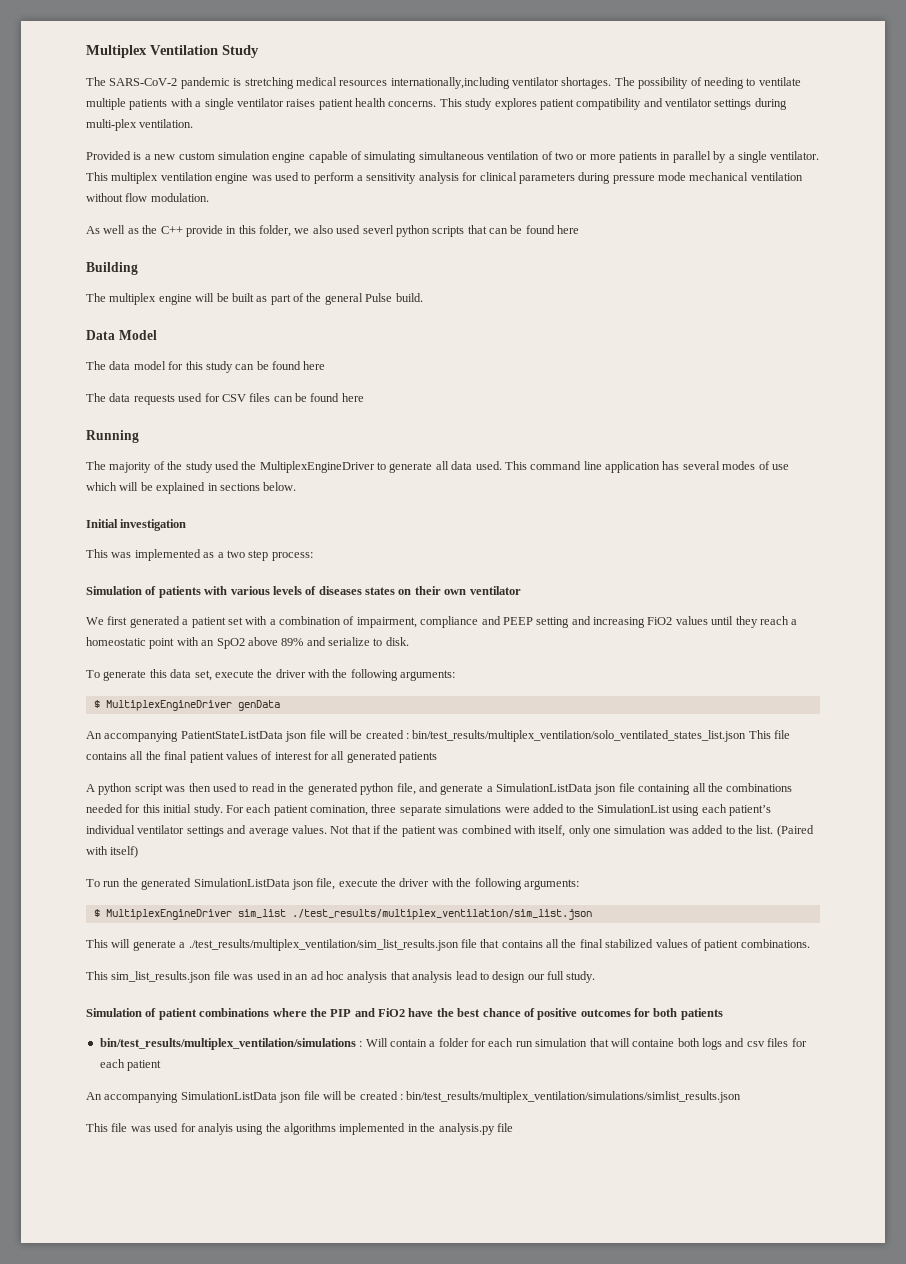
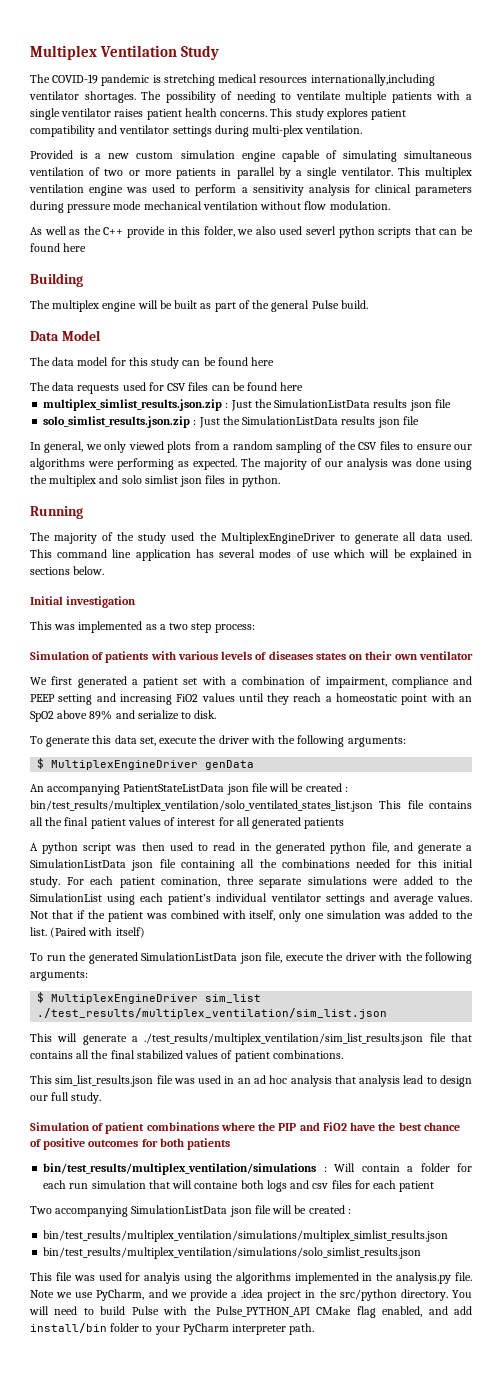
[109,78,178,86] SARS-CoV-2 -> [52,74,99,84] COVID-19
(364, 397) none -> [43,399,451,411] [43,416,419,428] [30,441,472,453] [30,458,472,470] [30,475,280,487] // multiplex_simlist_results.json.zip : Just the SimulationListData results json file // solo_simlist_results.json.zip : Just the SimulationListData results json file // In general, we only viewed plots from a random sampling of the CSV files to ensure our algorithms were performing as expected. The majority of our analysis was done using the multiplex and solo simlist json files in python.
[86,1092,102,1100] An -> [30,1206,52,1214] Two
[406,1091,742,1103] bin/test_results/multiplex_ventilation/simulations/simlist_results.json -> [43,1230,449,1242] [43,1247,422,1259] // bin/test_results/multiplex_ventilation/simulations/multiplex_simlist_results.json // bin/test_results/multiplex_ventilation/simulations/solo_simlist_results.json
[496,1123,513,1132] file -> [455,1272,473,1281] [30,1289,473,1301] [29,1306,473,1318] [30,1323,315,1335] file. Note we use PyCharm, and we provide a .idea project in the src/python directory. You will need to build Pulse with the Pulse_PYTHON_API CMake flag enabled, and add install/bin folder to your PyCharm interpreter path.

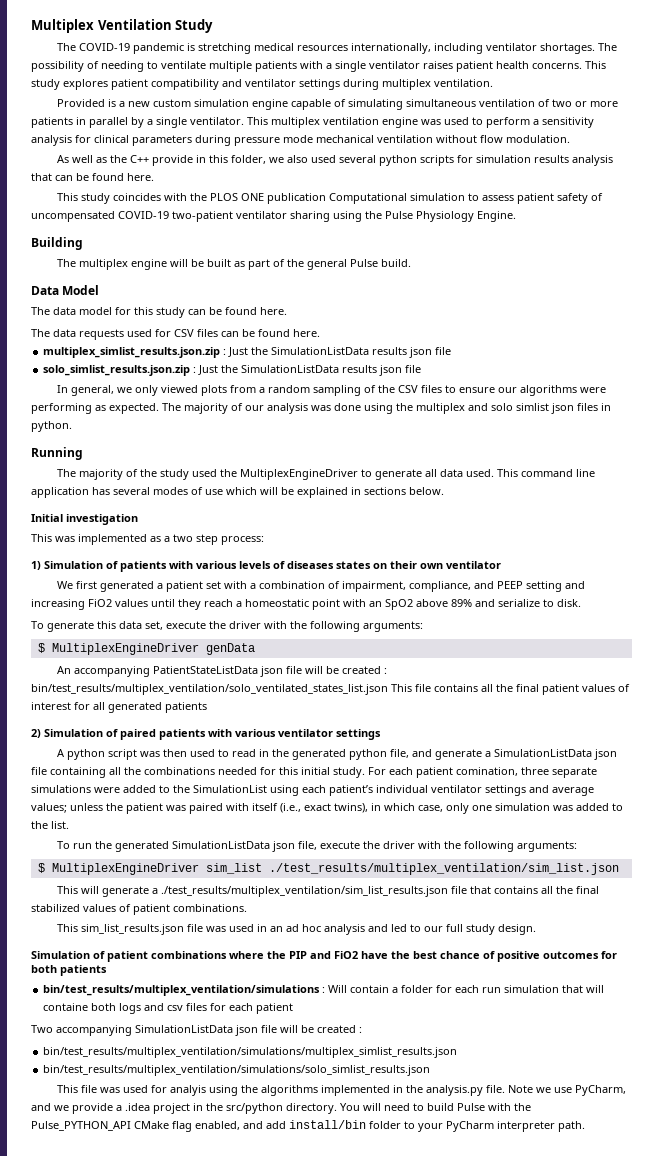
[310,74,435,86] internationally,including -> [351,43,484,54] internationally, including
[252,125,304,137] multi-plex -> [382,79,431,90] multiplex
[306,226,337,235] severl -> [339,155,377,163] several
[414,226,473,235] [30,243,87,252] that can be found here -> [457,155,614,166] [31,173,154,181] [57,193,604,204] [31,211,516,222] for simulation results analysis that can be found here. // This study coincides with the PLOS ONE publication Computational simulation to assess patient safety of uncompensated COVID-19 two-patient ventilator sharing using the Pulse Physiology Engine.
[251,357,275,366] here -> [260,307,287,315] here.
[280,382,304,391] here -> [293,329,320,337] here.
(255, 628) none -> [31,561,41,570] 1)
[391,676,449,688] compliance -> [409,581,472,592] compliance,
(345, 823) none -> [31,729,381,740] // 2) Simulation of paired patients with various ventilator settings
[436,893,472,902] [30,910,276,922] values. Not that if the patient was combined with itself, -> [31,803,443,814] values; unless the patient was paired with itself (i.e., exact twins), in which case,
[50,927,145,938] (Paired with itself) -> (69, 825) none
[334,1075,472,1087] [30,1092,102,1104] that analysis lead to design our full study. -> [368,924,537,935] and led to our full study design.

